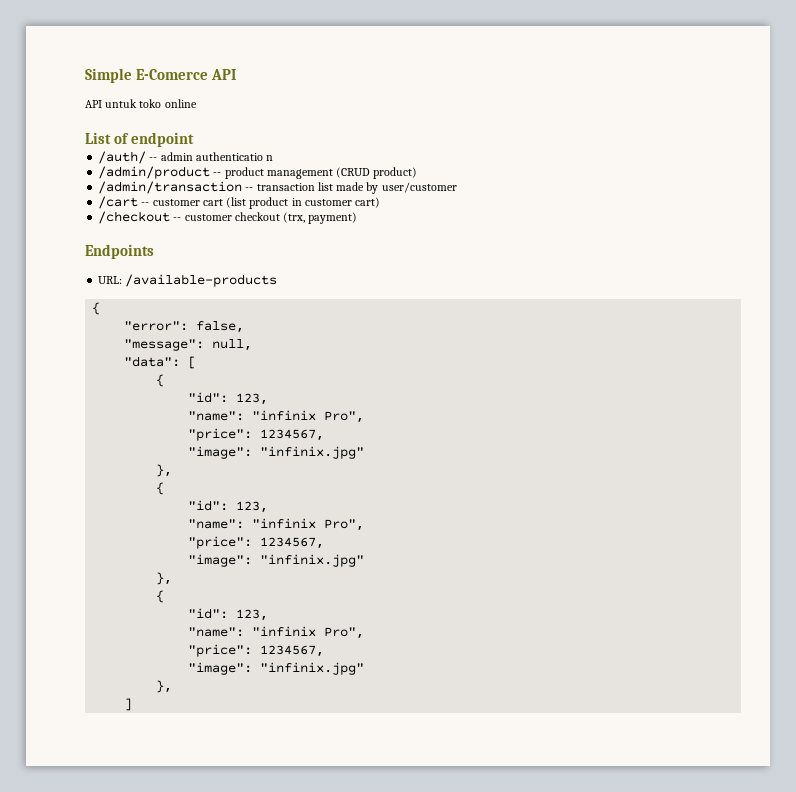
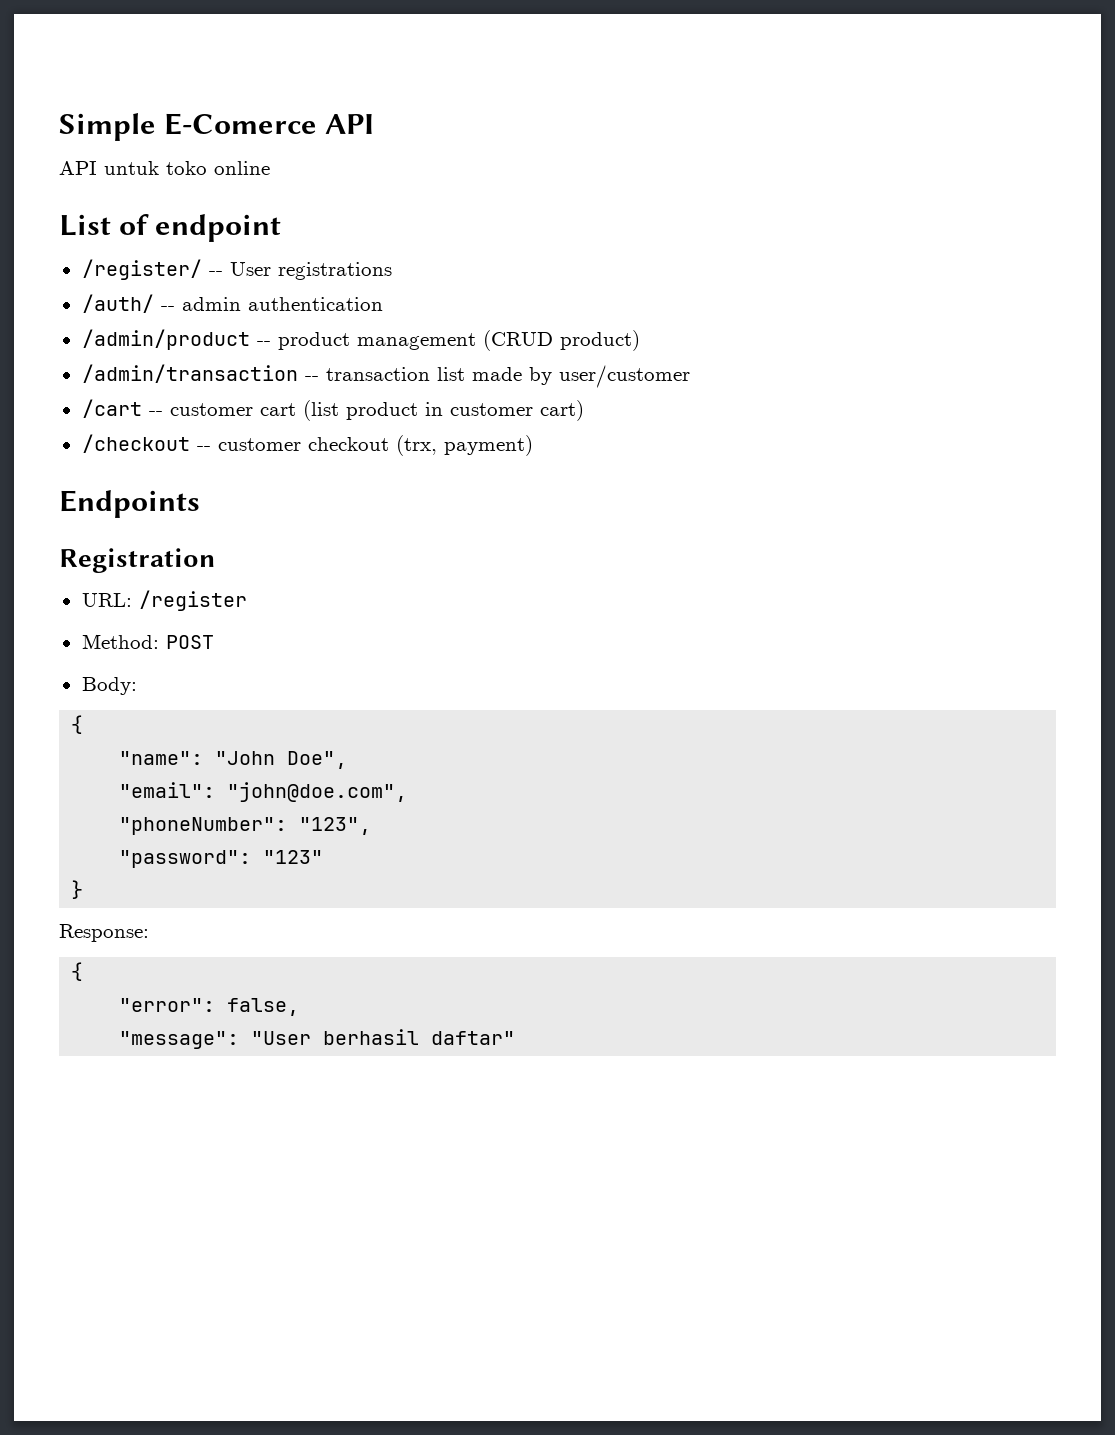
(195, 139) none -> [81,259,392,280] // /register/ -- User registrations
[195,152,274,161] authenticatio n -> [247,297,383,311] authentication
(154, 251) none -> [59,548,216,573] // Registration
[125,274,278,287] [92,302,101,315] [124,321,245,333] [124,339,253,351] [124,356,197,369] [156,374,165,387] [188,392,269,405] [188,410,365,423] [188,428,325,441] [188,446,365,459] [156,464,173,477] [156,482,165,495] [188,500,269,513] [188,518,365,531] [188,536,325,549] [188,554,365,567] [156,572,173,585] [156,590,165,603] [188,608,269,621] [188,626,365,639] [188,644,325,657] [188,662,365,675] [156,680,173,693] [124,698,133,711] /available-products // { // "error": false, // "message": null, // "data": [ // { // "id": 123, // "name": "infinix Pro", // "price": 1234567, // "image": "infinix.jpg" // }, // { // "id": 123, // "name": "infinix Pro", // "price": 1234567, // "image": "infinix.jpg" // }, // { // "id": 123, // "name": "infinix Pro", // "price": 1234567, // "image": "infinix.jpg" // }, // ] -> [138,590,247,611] [81,634,214,649] [81,677,137,695] [71,715,84,734] [119,751,348,769] [119,782,408,802] [119,817,372,835] [119,850,324,868] [71,880,84,899] [59,924,149,942] [71,962,84,981] [119,998,300,1016] [119,1029,516,1049] /register // Method: POST // Body: // { // "name": "John Doe", // "email": "john@doe.com", // "phoneNumber": "123", // "password": "123" // } // Response: // { // "error": false, // "message": "User berhasil daftar"

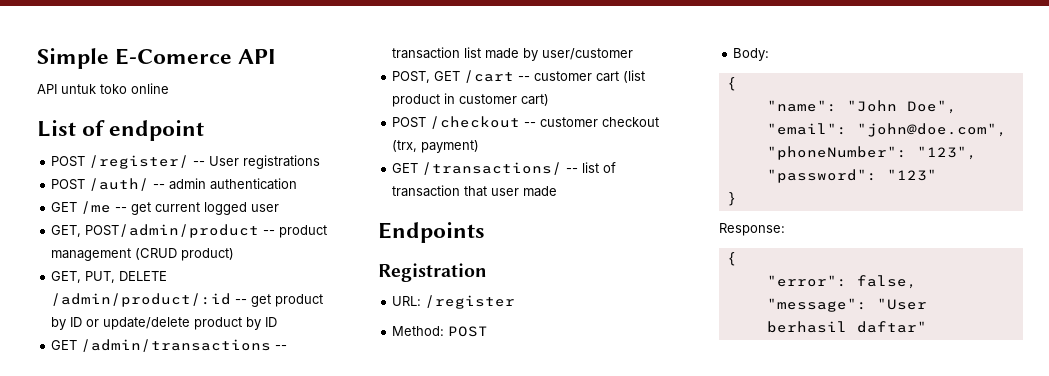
(282, 228) none -> [51,156,86,167] POST
(392, 271) none -> [51,179,86,190] POST
[81,329,250,350] /admin/product -> [51,201,280,215] [51,224,260,238] GET /me -- get current logged user // GET, POST/admin/product
[81,364,298,383] /admin/transaction -> [51,271,168,283] [51,293,324,307] [51,317,278,330] [51,339,272,352] GET, PUT, DELETE /admin/product/:id -- get product by ID or update/delete product by ID // GET /admin/transactions
(690, 376) none -> [392,71,461,83] POST, GET
(584, 410) none -> [392,117,427,128] POST
(533, 445) none -> [392,162,617,175] [392,185,558,197] // GET /transactions/ -- list of transaction that user made

